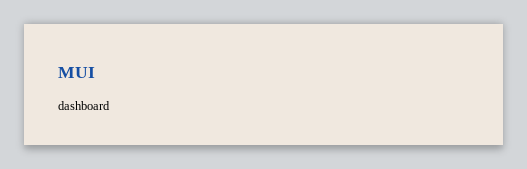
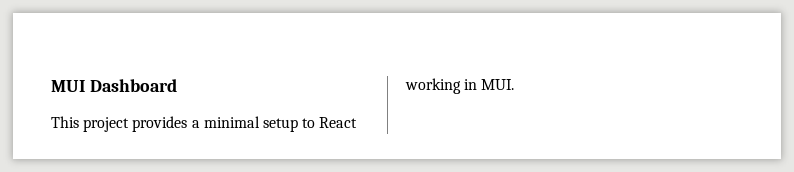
[58,101,110,110] // dashboard -> [89,79,177,92] [51,116,358,132] [405,78,515,94] Dashboard // This project provides a minimal setup to React working in MUI.

